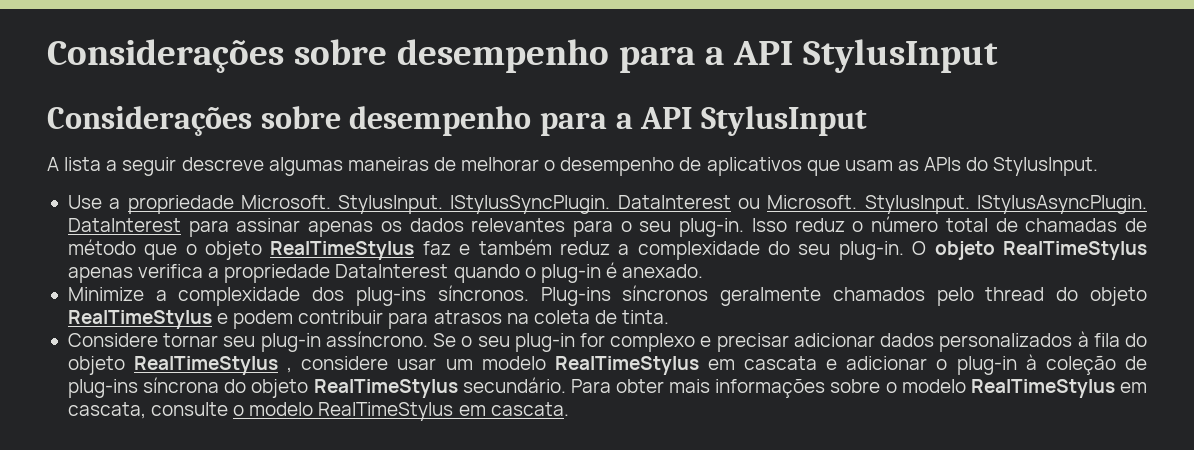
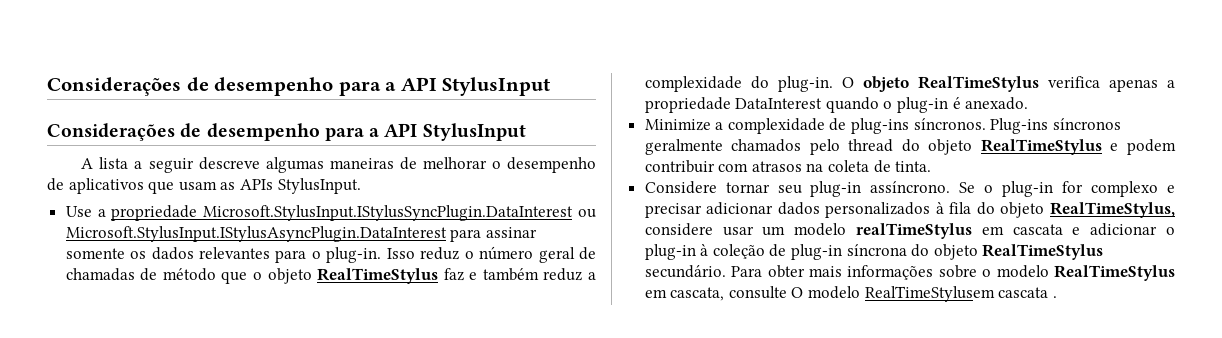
[47,39,387,73] Considerações sobre -> [47,77,209,96] Considerações de
[260,106,341,129] sobre -> [180,123,202,138] de
[966,157,989,171] do -> (273, 184) none
[240,195,1147,214] [67,218,181,232] Microsoft. StylusInput. IStylusSyncPlugin. DataInterest ou Microsoft. StylusInput. IStylusAsyncPlugin. DataInterest -> [203,205,596,221] [65,226,447,242] Microsoft.StylusInput.IStylusSyncPlugin.DataInterest ou Microsoft.StylusInput.IStylusAsyncPlugin.DataInterest
[308,221,374,237] apenas -> [65,248,125,259] somente
[639,221,672,232] seu -> (321, 255) none
[945,218,988,232] total -> [538,247,575,263] geral
[798,244,831,255] seu -> (769, 82) none
[67,264,204,283] apenas verifica -> [1047,76,1158,92] verifica apenas
[312,287,345,301] dos -> [829,118,847,131] de
[388,312,429,329] para -> [718,163,749,172] com
[477,336,510,347] seu -> (994, 189) none
[134,356,293,375] RealTimeStylus , -> [1049,202,1175,218] RealTimeStylus,
[554,356,699,375] RealTimeStylus -> [855,223,972,239] realTimeStylus
[67,379,138,398] plug-ins -> [791,244,843,260] plug-in
[233,402,569,421] o modelo RealTimeStylus em cascata. -> [791,286,1057,302] O modelo RealTimeStylusem cascata .

